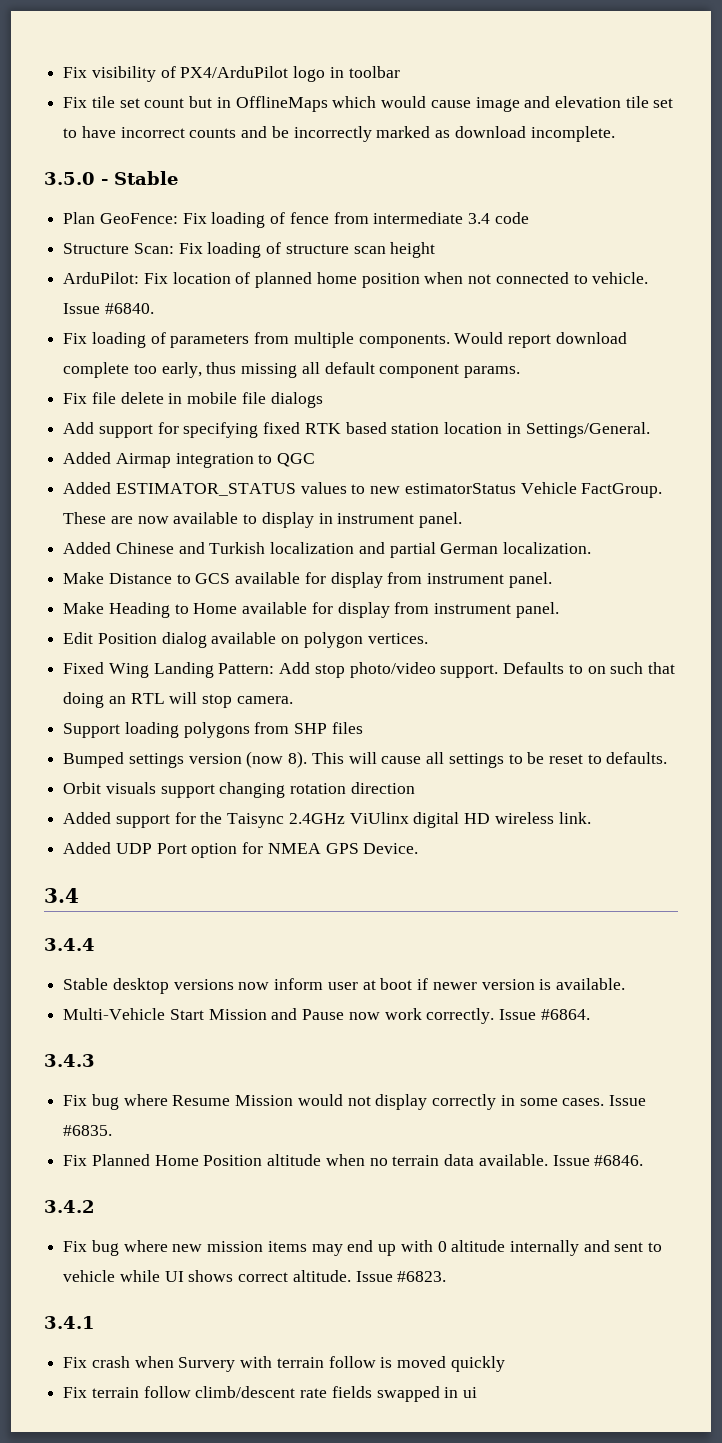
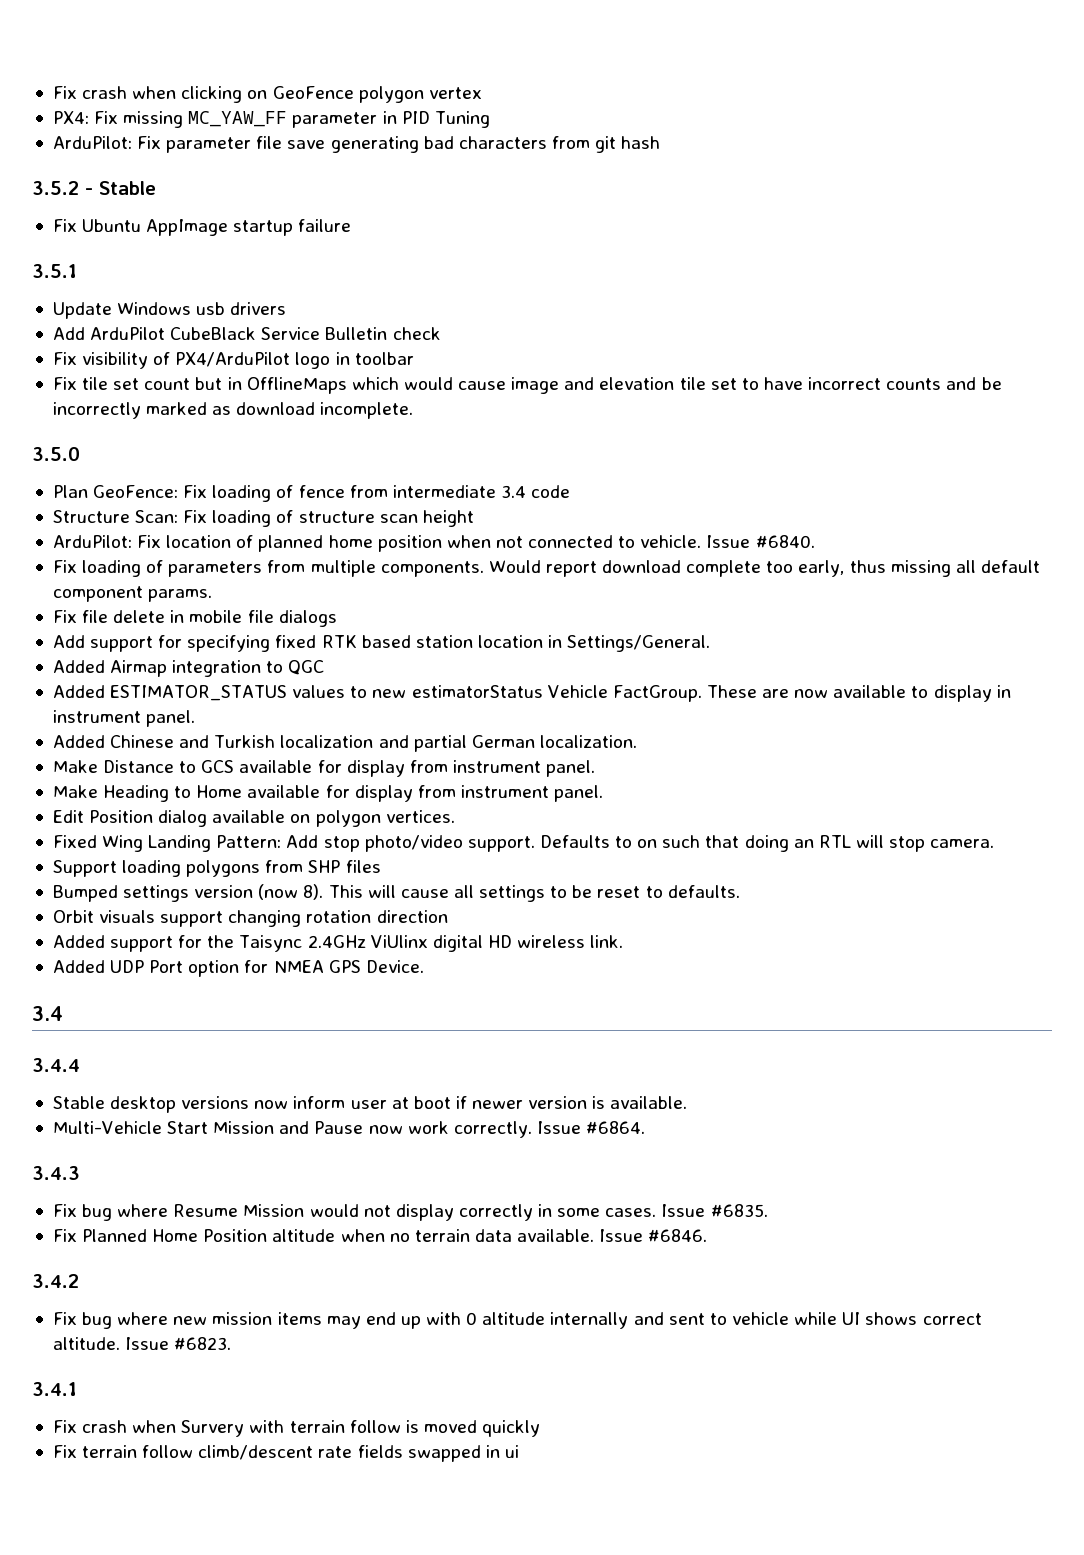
[63,67,88,78] Fix -> [52,86,482,103] [52,111,490,128] [52,136,661,153] [32,181,156,195] [52,219,352,236] [32,264,77,278] [52,302,287,319] [52,327,441,340] [52,352,77,365] Fix crash when clicking on GeoFence polygon vertex // PX4: Fix missing MC_YAW_FF parameter in PID Tuning // ArduPilot: Fix parameter file save generating bad characters from git hash // 3.5.2 - Stable // Fix Ubuntu AppImage startup failure // 3.5.1 // Update Windows usb drivers // Add ArduPilot CubeBlack Service Bulletin check // Fix
[101,171,178,185] - Stable -> (80, 454) none

